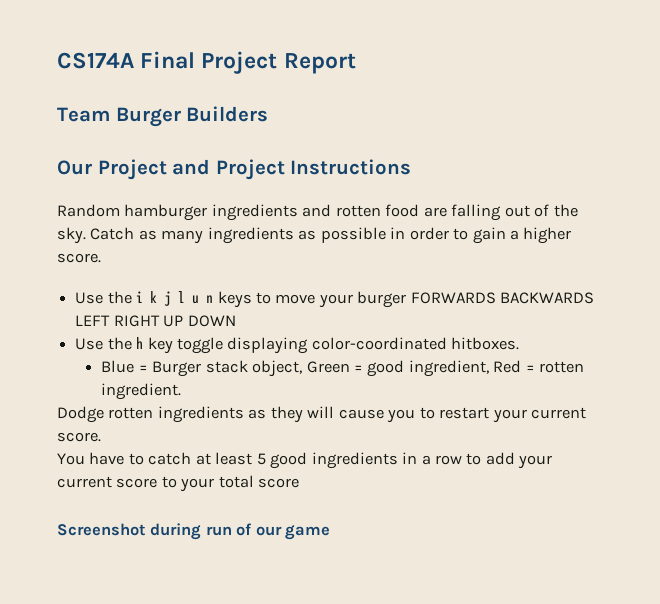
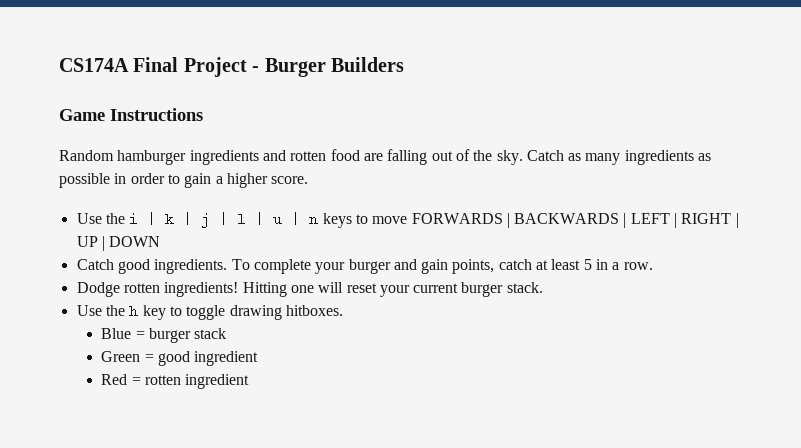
[283,53,356,74] [57,107,110,122] Report // Team -> [252,66,260,72] -
[57,159,285,180] Our Project and Project -> [59,109,105,121] Game
[150,291,595,308] [75,315,236,327] k j l u n keys to move your burger FORWARDS BACKWARDS LEFT RIGHT UP DOWN -> [147,212,739,228] [76,236,161,251] [76,259,653,274] [76,282,543,297] | k | j | l | u | n keys to move FORWARDS | BACKWARDS | LEFT | RIGHT | UP | DOWN // Catch good ingredients. To complete your burger and gain points, catch at least 5 in a row. // Dodge rotten ingredients! Hitting one will reset your current burger stack.
[176,337,447,354] toggle displaying color-coordinated -> [169,305,282,320] to toggle drawing
[152,361,202,377] Burger -> [149,328,192,343] burger
[252,360,303,377] object, -> (227, 333) //
[408,360,489,377] ingredient, -> [194,351,259,366] ingredient //
[101,383,182,400] [57,406,587,423] [57,432,101,442] [57,452,553,469] [57,475,300,492] [57,523,331,540] ingredient. // Dodge rotten ingredients as they will cause you to restart your current score. // You have to catch at least 5 good ingredients in a row to add your current score to your total score // Screenshot during run of our game -> [185,374,250,389] ingredient

